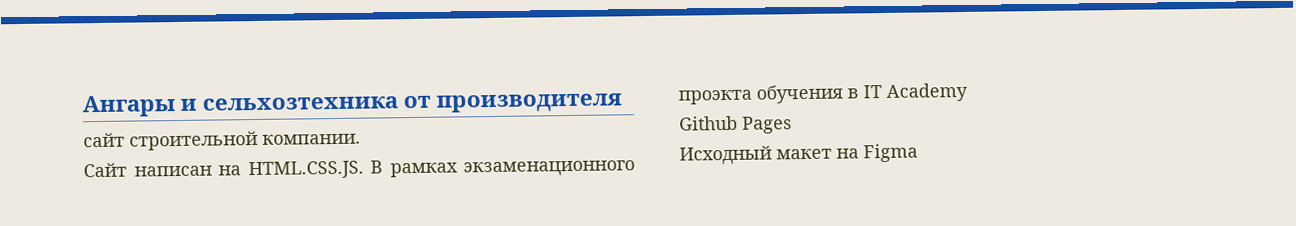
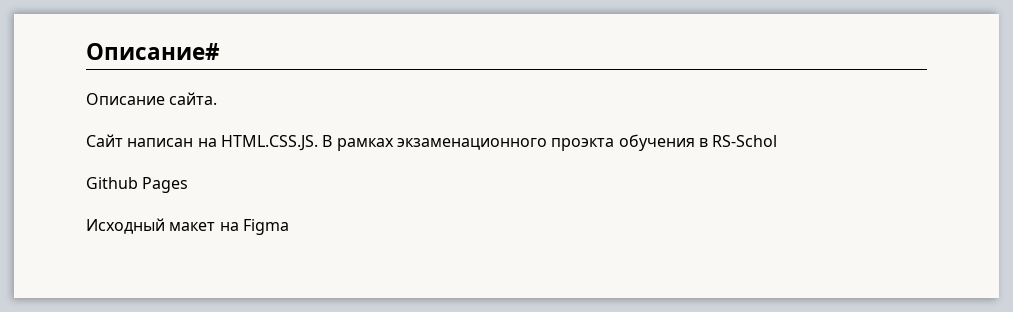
[82,93,623,118] [83,130,361,151] Ангары и сельхозтехника от производителя // сайт строительной компании. -> [86,43,220,60] [86,92,218,105] Описание# // Описание сайта.
[863,82,968,102] IT Academy -> [712,135,778,147] RS-Schol

